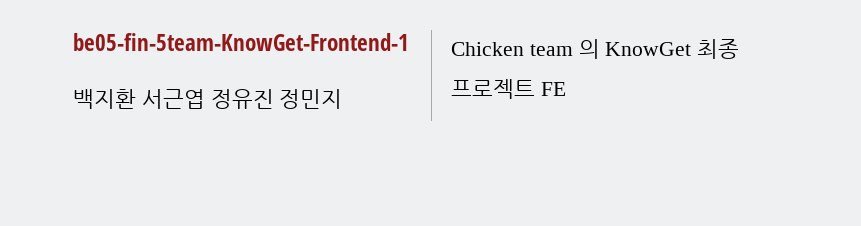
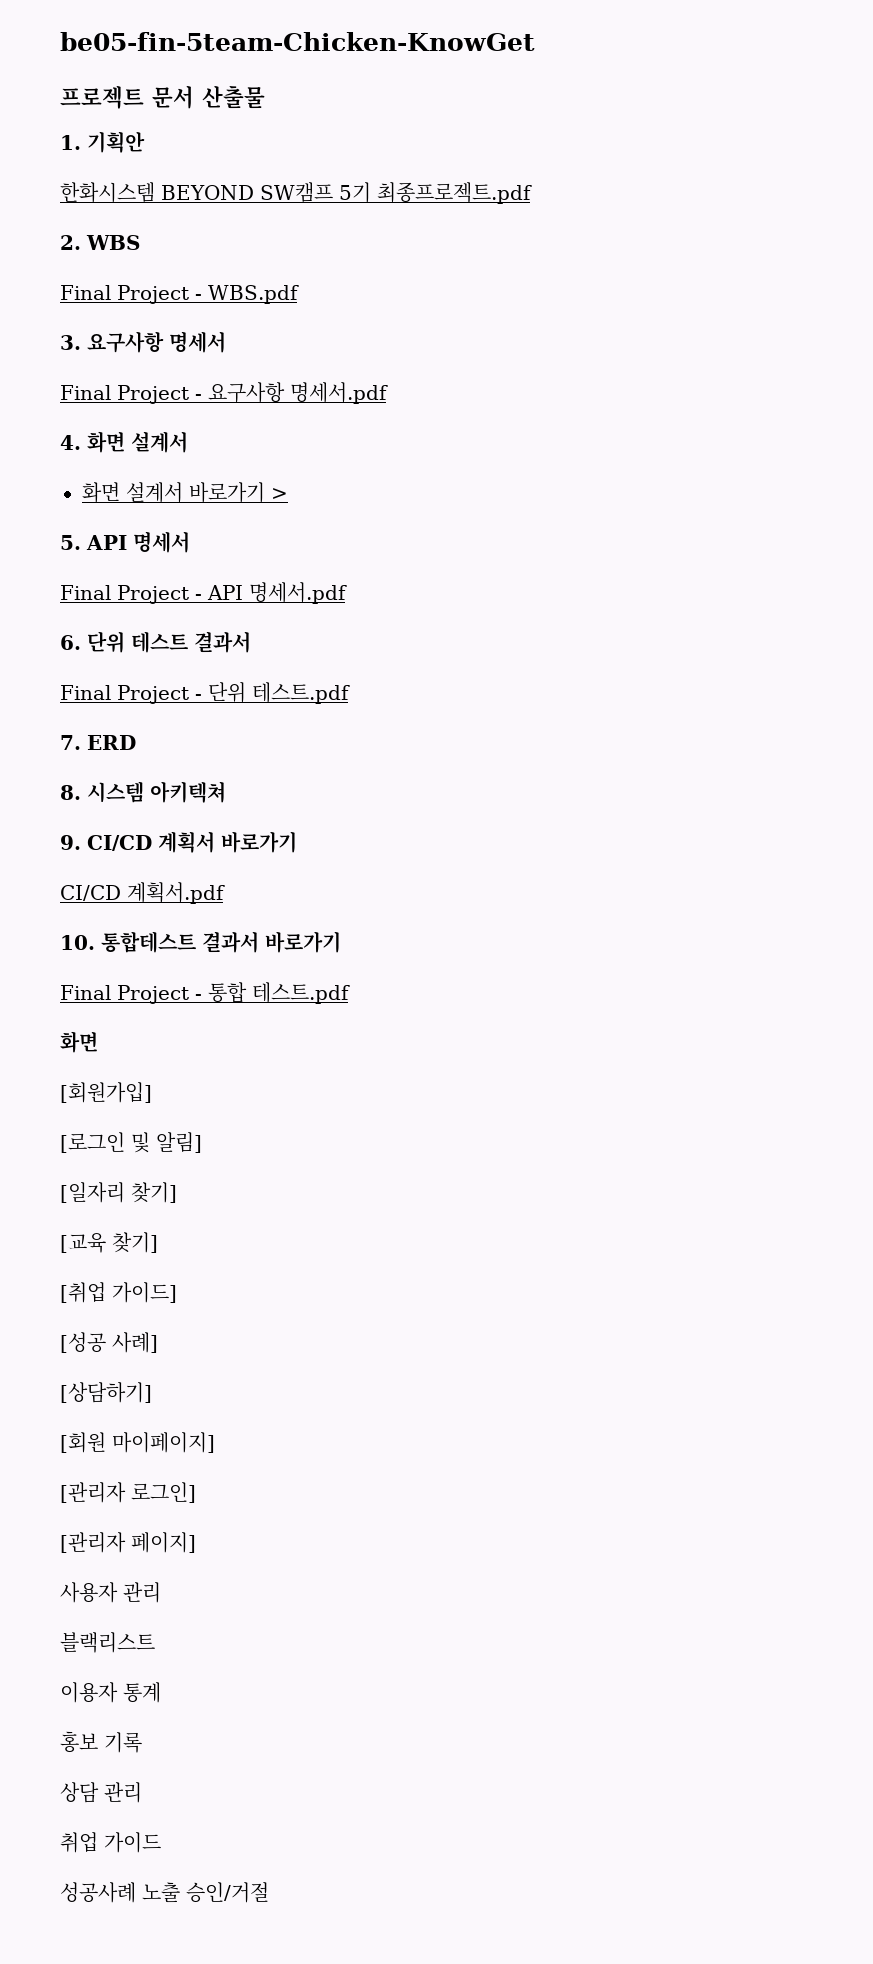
[73,33,409,51] [73,89,343,109] [451,39,740,59] [451,79,566,99] be05-fin-5team-KnowGet-Frontend-1 // 백지환 서근엽 정유진 정민지 Chicken team 의 KnowGet 최종 프로젝트 FE -> [60,32,535,51] [60,86,265,109] [60,131,145,153] [60,182,532,204] [60,235,140,250] [60,285,299,304] [60,331,226,353] [60,382,388,404] [60,431,188,453] [82,482,288,503] [60,531,190,553] [60,582,347,604] [60,631,251,653] [60,682,350,704] [60,735,136,750] [60,781,226,803] [60,831,297,853] [60,882,225,904] [60,931,341,953] [60,982,350,1004] [60,1031,98,1053] [60,1082,152,1103] [60,1132,202,1153] [60,1182,177,1203] [60,1232,158,1253] [60,1282,177,1303] [60,1332,158,1353] [60,1382,152,1403] [60,1432,215,1453] [60,1482,196,1503] [60,1532,196,1553] [60,1582,161,1603] [60,1632,155,1653] [60,1682,161,1703] [60,1731,142,1753] [60,1782,142,1803] [60,1832,161,1853] [60,1882,269,1903] be05-fin-5team-Chicken-KnowGet // 프로젝트 문서 산출물 // 1. 기획안 // 한화시스템 BEYOND SW캠프 5기 최종프로젝트.pdf // 2. WBS // Final Project - WBS.pdf // 3. 요구사항 명세서 // Final Project - 요구사항 명세서.pdf // 4. 화면 설계서 // 화면 설계서 바로가기 > // 5. API 명세서 // Final Project - API 명세서.pdf // 6. 단위 테스트 결과서 // Final Project - 단위 테스트.pdf // 7. ERD // 8. 시스템 아키텍쳐 // 9. CI/CD 계획서 바로가기 // CI/CD 계획서.pdf // 10. 통합테스트 결과서 바로가기 // Final Project - 통합 테스트.pdf // 화면 // [회원가입] // [로그인 및 알림] // [일자리 찾기] // [교육 찾기] // [취업 가이드] // [성공 사례] // [상담하기] // [회원 마이페이지] // [관리자 로그인] // [관리자 페이지] // 사용자 관리 // 블랙리스트 // 이용자 통계 // 홍보 기록 // 상담 관리 // 취업 가이드 // 성공사례 노출 승인/거절

